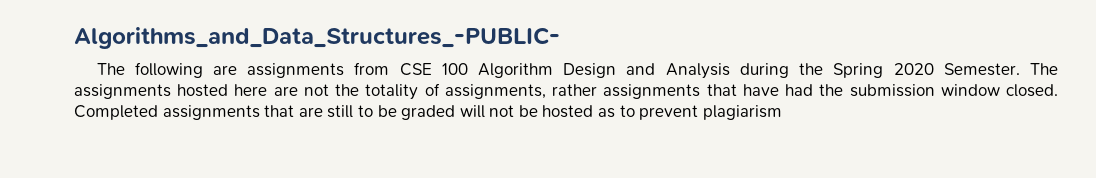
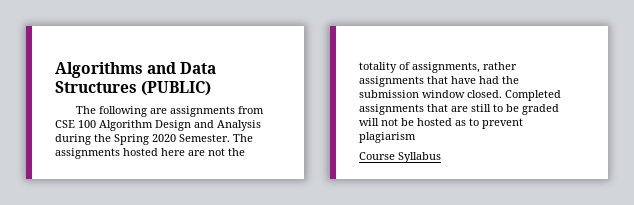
[74,27,560,49] Algorithms_and_Data_Structures_-PUBLIC- -> [55,62,217,78] [55,81,212,96] Algorithms and Data Structures (PUBLIC)
(782, 112) none -> [359,152,441,163] // Course Syllabus

